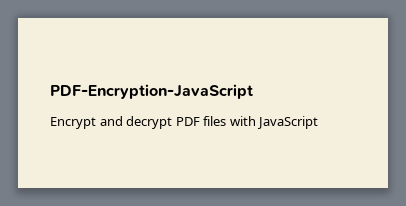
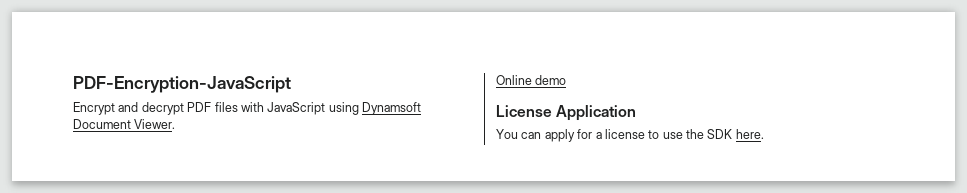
(319, 122) none -> [328,102,421,115] [73,119,176,129] [496,75,567,85] [496,105,637,121] [496,129,764,142] using Dynamsoft Document Viewer. // Online demo // License Application // You can apply for a license to use the SDK here.

